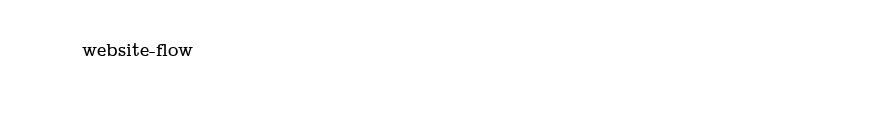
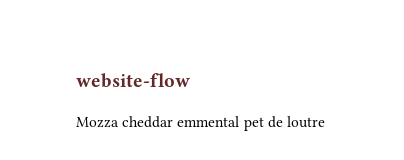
(193, 49) none -> [76,116,325,131] // Mozza cheddar emmental pet de loutre

